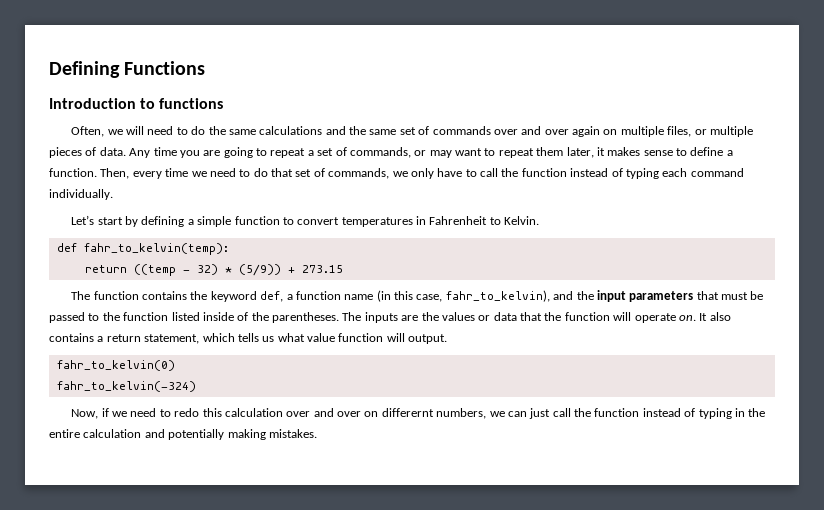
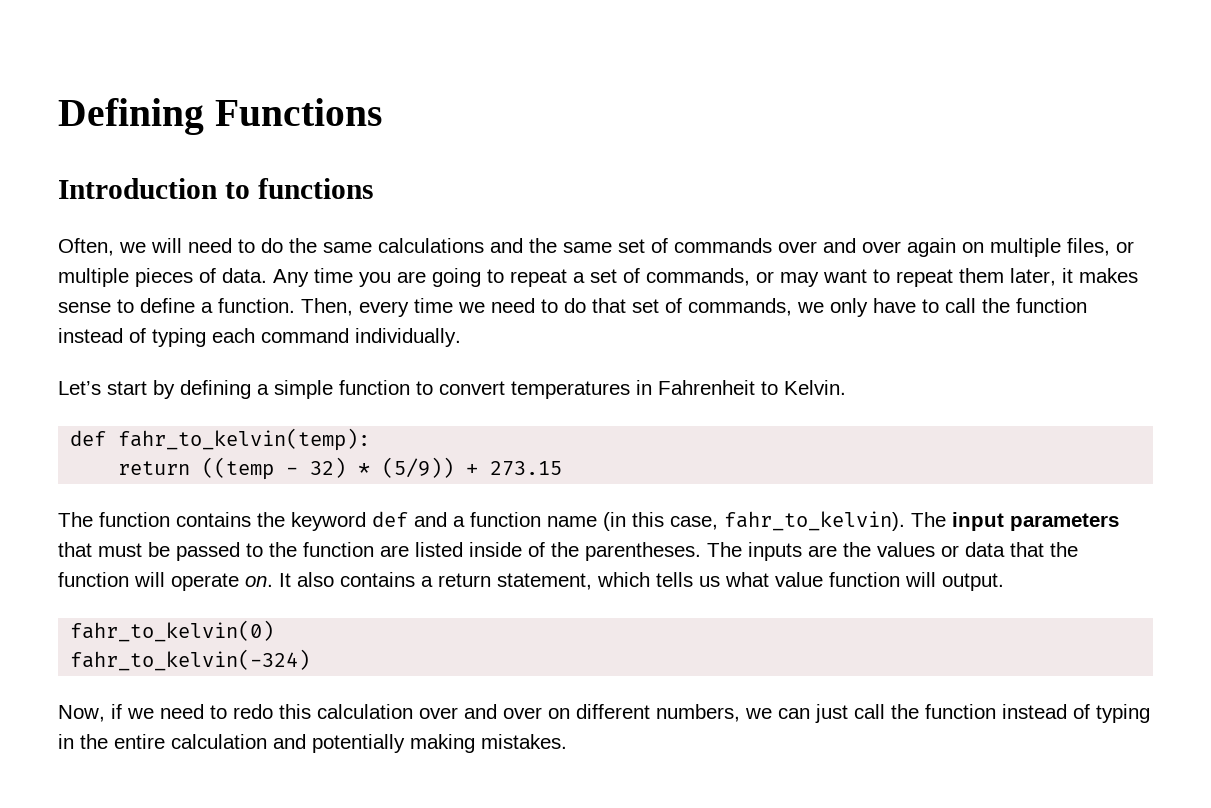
[260,291,284,302] def, -> [372,511,447,527] def and
[445,290,594,302] fahr_to_kelvin), and the -> [724,511,946,531] fahr_to_kelvin). The
(169, 316) none -> [380,545,409,557] are
[381,408,434,417] differernt -> [576,704,650,719] different

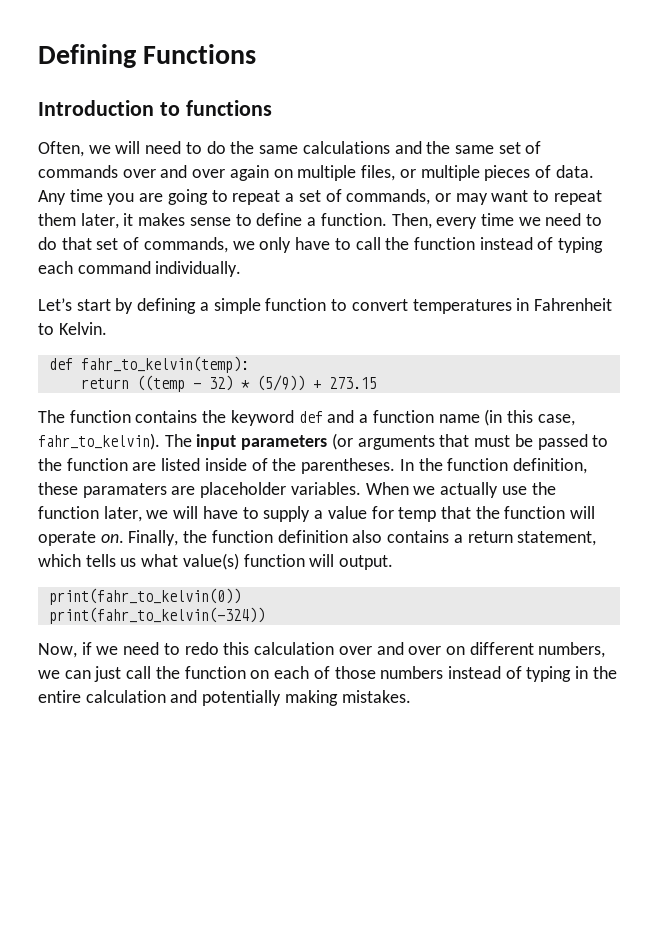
(1119, 522) none -> [331,433,435,450] (or arguments
[707,542,1005,561] The inputs are the values or data -> [399,458,587,474] [38,482,556,498] [38,506,437,522] In the function definition, these paramaters are placeholder variables. When we actually use the function later, we will have to supply a value for temp
[279,573,291,587] It -> [128,530,348,546] Finally, the function definition
[775,572,823,587] value -> [182,553,239,570] value(s)
[70,620,275,642] [70,649,311,671] fahr_to_kelvin(0) // fahr_to_kelvin(-324) -> [48,588,241,605] [48,607,265,624] print(fahr_to_kelvin(0)) // print(fahr_to_kelvin(-324))
(996, 711) none -> [250,666,444,679] on each of those numbers

